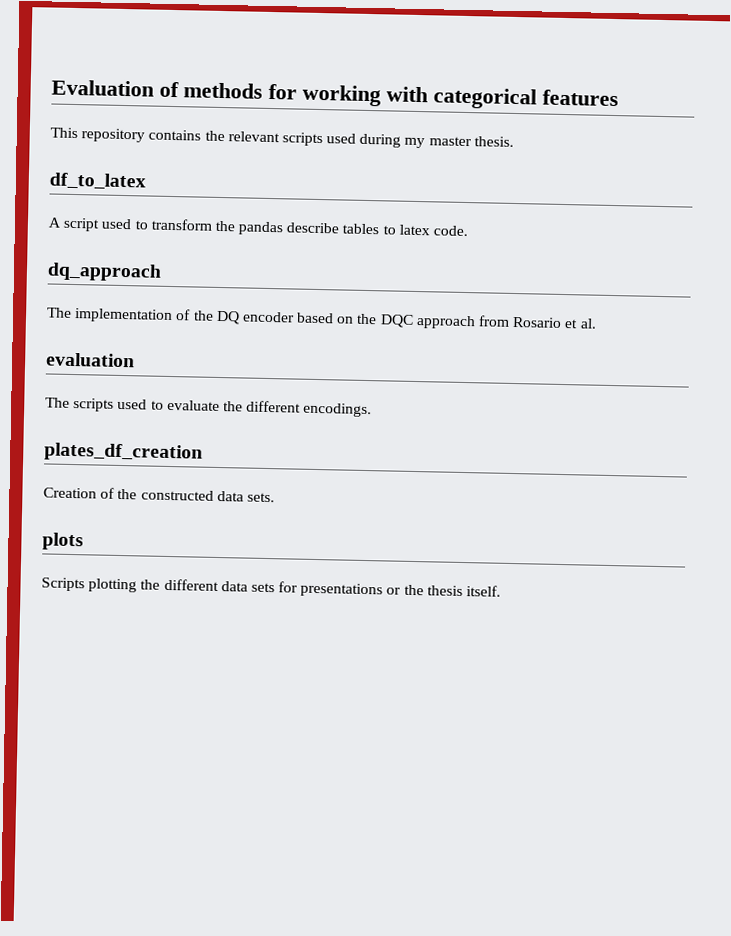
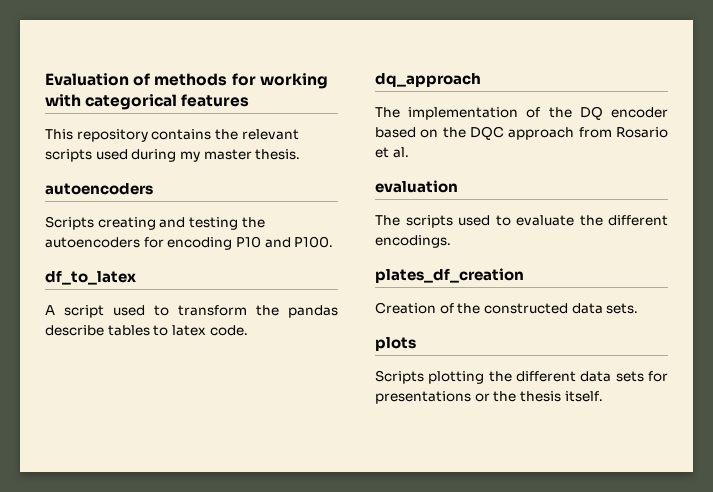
(514, 141) none -> [45,183,153,195] [45,216,265,230] [45,236,334,250] // autoencoders // Scripts creating and testing the autoencoders for encoding P10 and P100.

